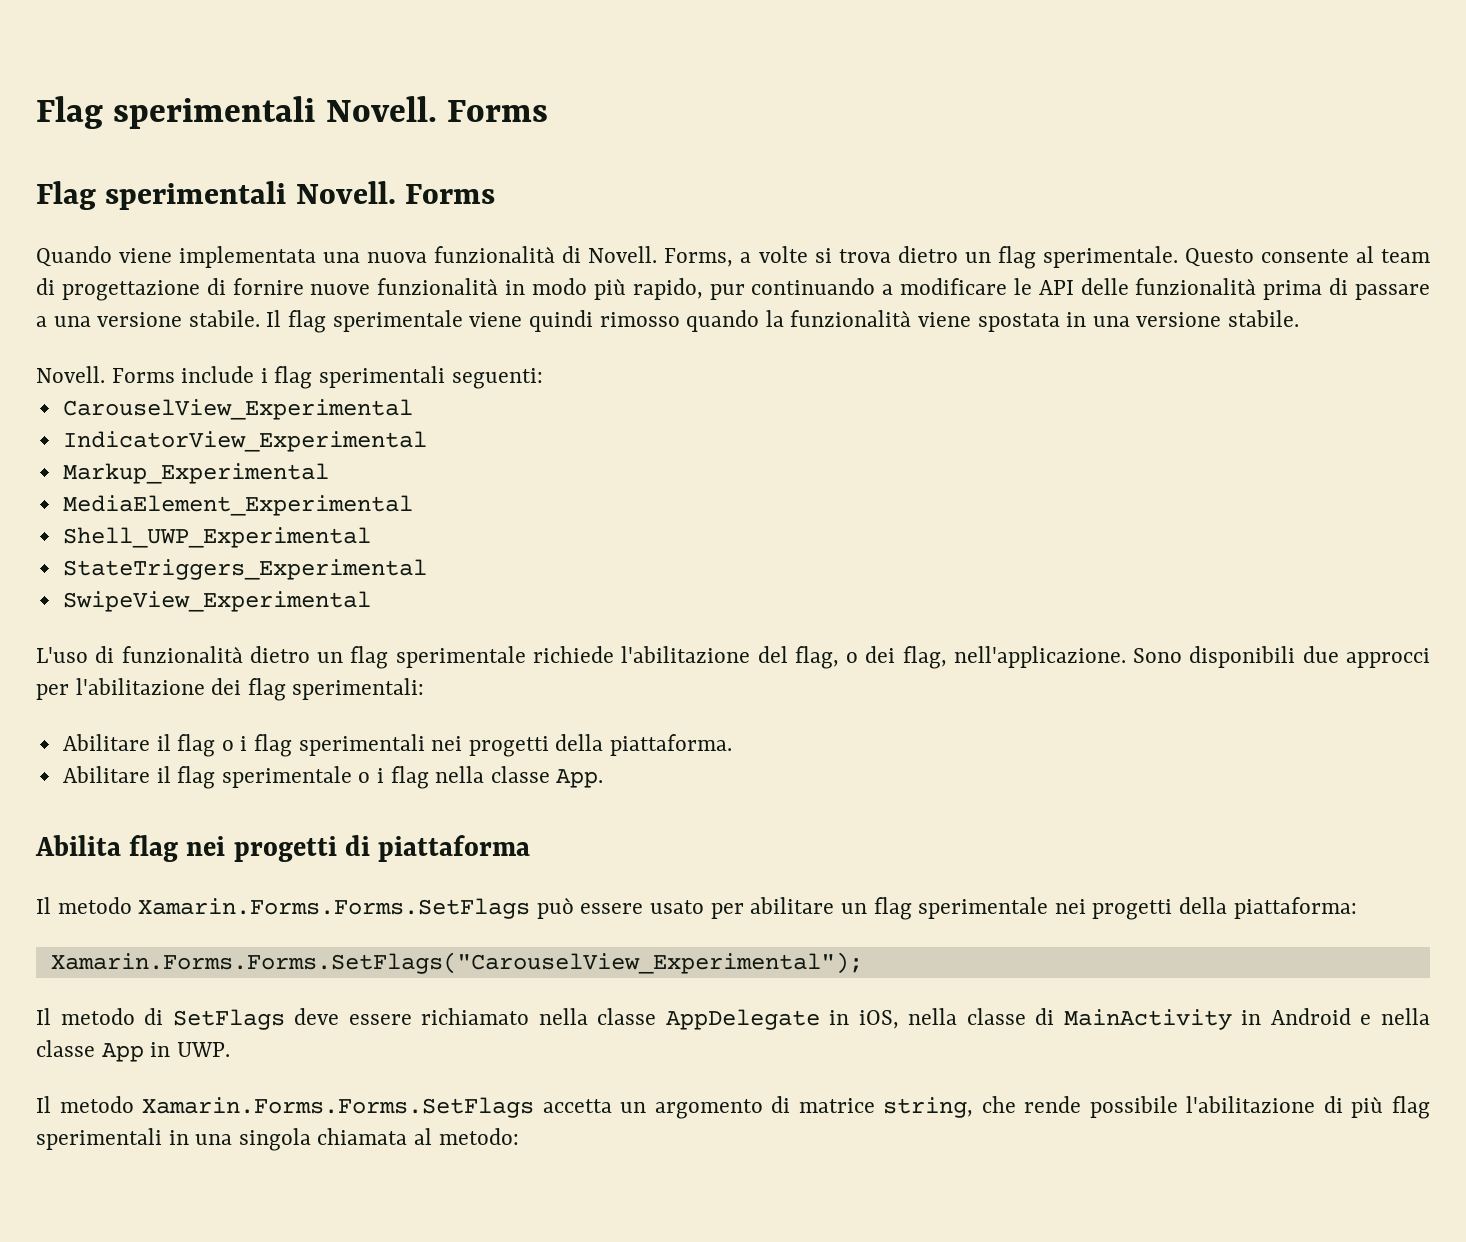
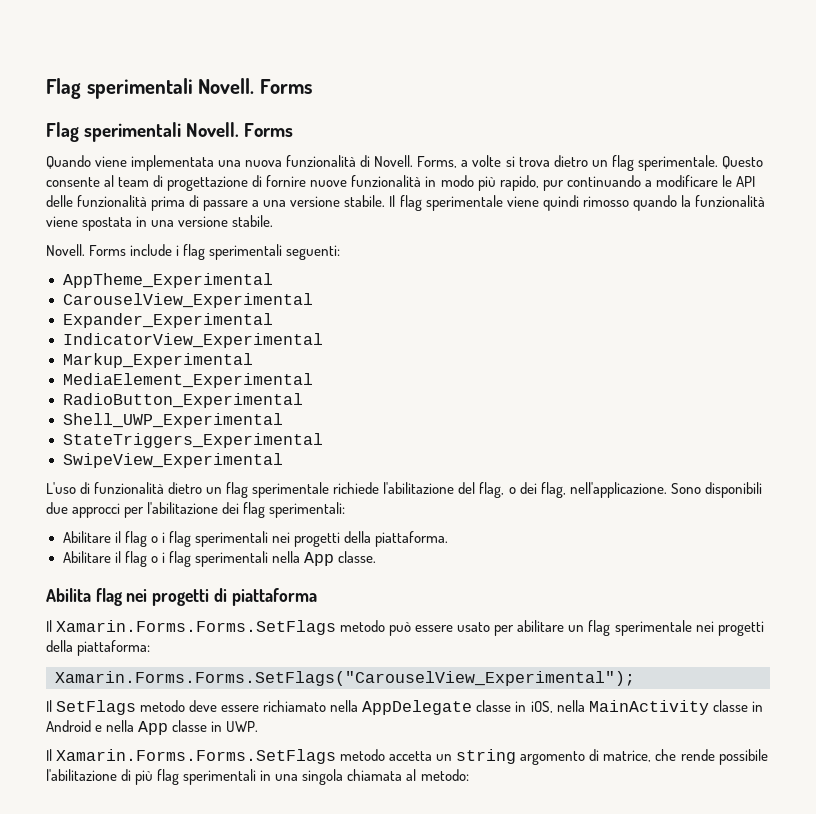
(543, 378) none -> [62,273,273,288] // AppTheme_Experimental
(413, 409) none -> [62,313,273,328] // Expander_Experimental
(413, 505) none -> [62,393,303,408] // RadioButton_Experimental
[221,766,604,789] sperimentale o i flag nella classe App. -> [150,551,376,567] o i flag sperimentali nella App classe.
[57,897,531,919] metodo Xamarin.Forms.Forms.SetFlags -> [56,620,386,635] Xamarin.Forms.Forms.SetFlags metodo
[60,1008,285,1030] metodo di SetFlags -> [56,700,186,715] SetFlags metodo
[597,1008,820,1030] classe AppDelegate -> [362,700,512,715] AppDelegate classe
[966,1008,1232,1030] classe di MainActivity -> [588,700,748,715] MainActivity classe
[36,1040,144,1062] classe App -> [138,720,208,735] App classe
[59,1096,535,1118] metodo Xamarin.Forms.Forms.SetFlags -> [56,749,386,764] Xamarin.Forms.Forms.SetFlags metodo
(647, 1107) none -> [456,749,517,764] string
[798,1097,974,1118] matrice string, -> [603,750,652,762] matrice,

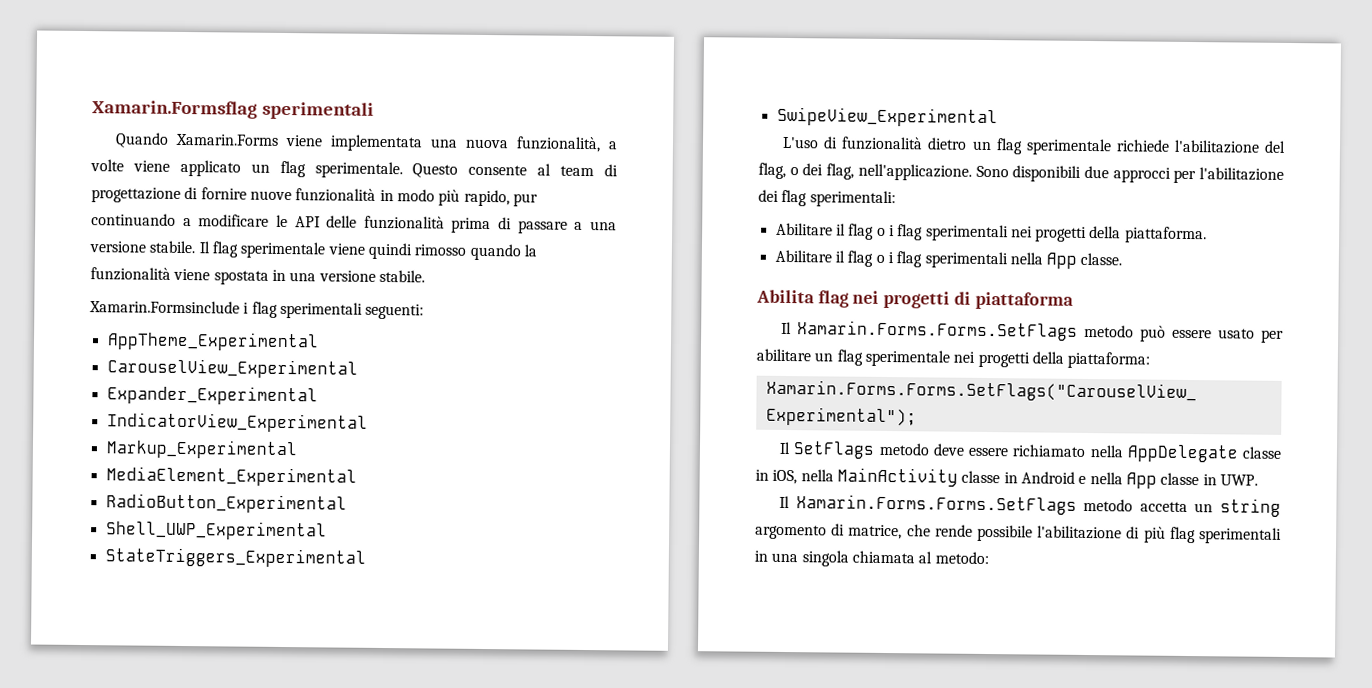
[46,78,312,99] [46,122,294,142] Flag sperimentali Novell. Forms // Flag sperimentali Novell. Forms -> [92,100,374,120] Xamarin.Formsflag sperimentali
(91, 162) none -> [175,133,280,146] Xamarin.Forms
[286,155,588,168] funzionalità di Novell. Forms, a volte si trova dietro -> [516,136,619,153] [90,159,241,177] funzionalità, a volte viene applicato
[46,244,173,256] Novell. Forms include -> [89,300,240,314] Xamarin.Formsinclude

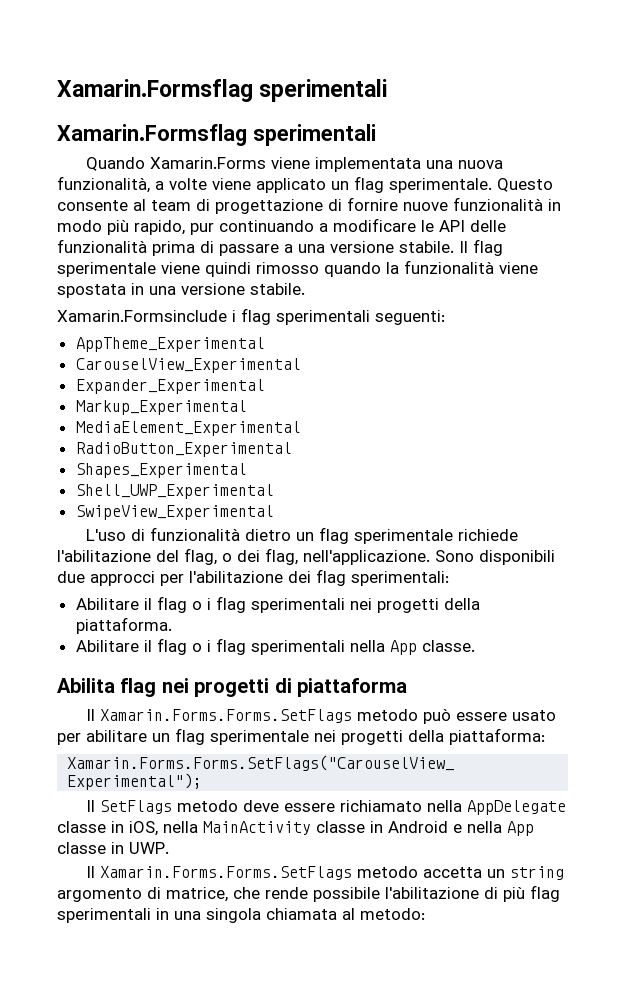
[92,100,374,120] Xamarin.Formsflag sperimentali -> [57,79,388,102] [57,124,376,146] Xamarin.Formsflag sperimentali // Xamarin.Formsflag sperimentali
[106,412,368,433] // IndicatorView_Experimental -> (265, 386) none
(347, 503) none -> [75,463,247,478] // Shapes_Experimental
[104,547,366,568] // StateTriggers_Experimental -> (274, 491) none

